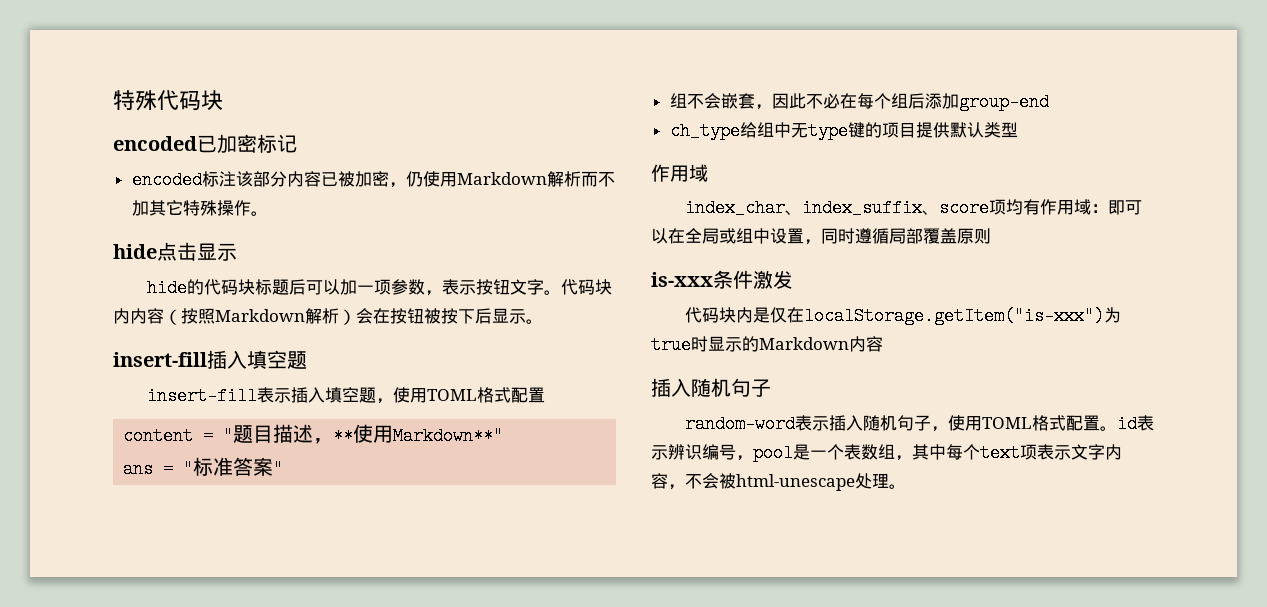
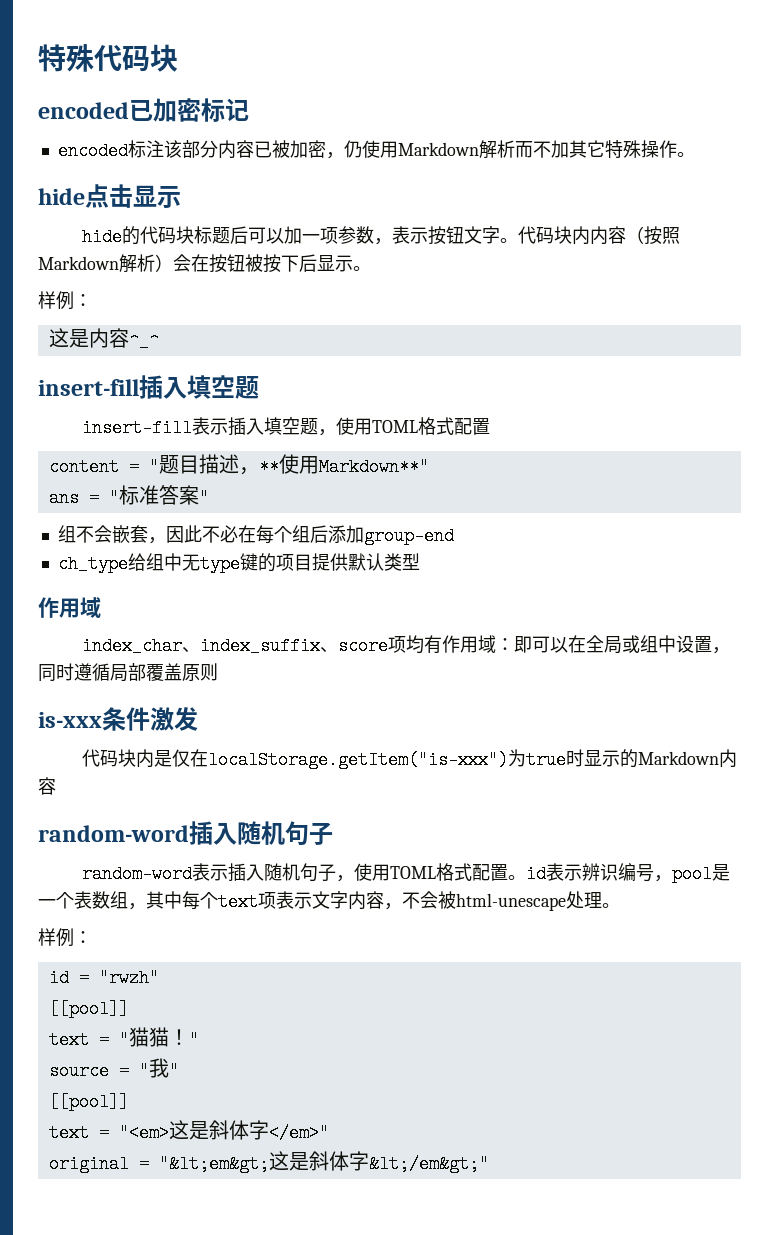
(543, 321) none -> [38,291,92,310] [48,328,159,350] // 样例： // 这是内容^_^
(883, 344) none -> [38,825,189,842] random-word
(906, 486) none -> [38,928,92,947] [48,969,159,987] [48,1000,129,1018] [48,1027,199,1049] [48,1058,179,1080] [48,1093,129,1111] [48,1120,329,1142] [48,1151,489,1173] // 样例： // id = "rwzh" // [[pool]] // text = "猫猫！" // source = "我" // [[pool]] // text = "<em>这是斜体字</em>" // original = "&lt;em&gt;这是斜体字&lt;/em&gt;"

